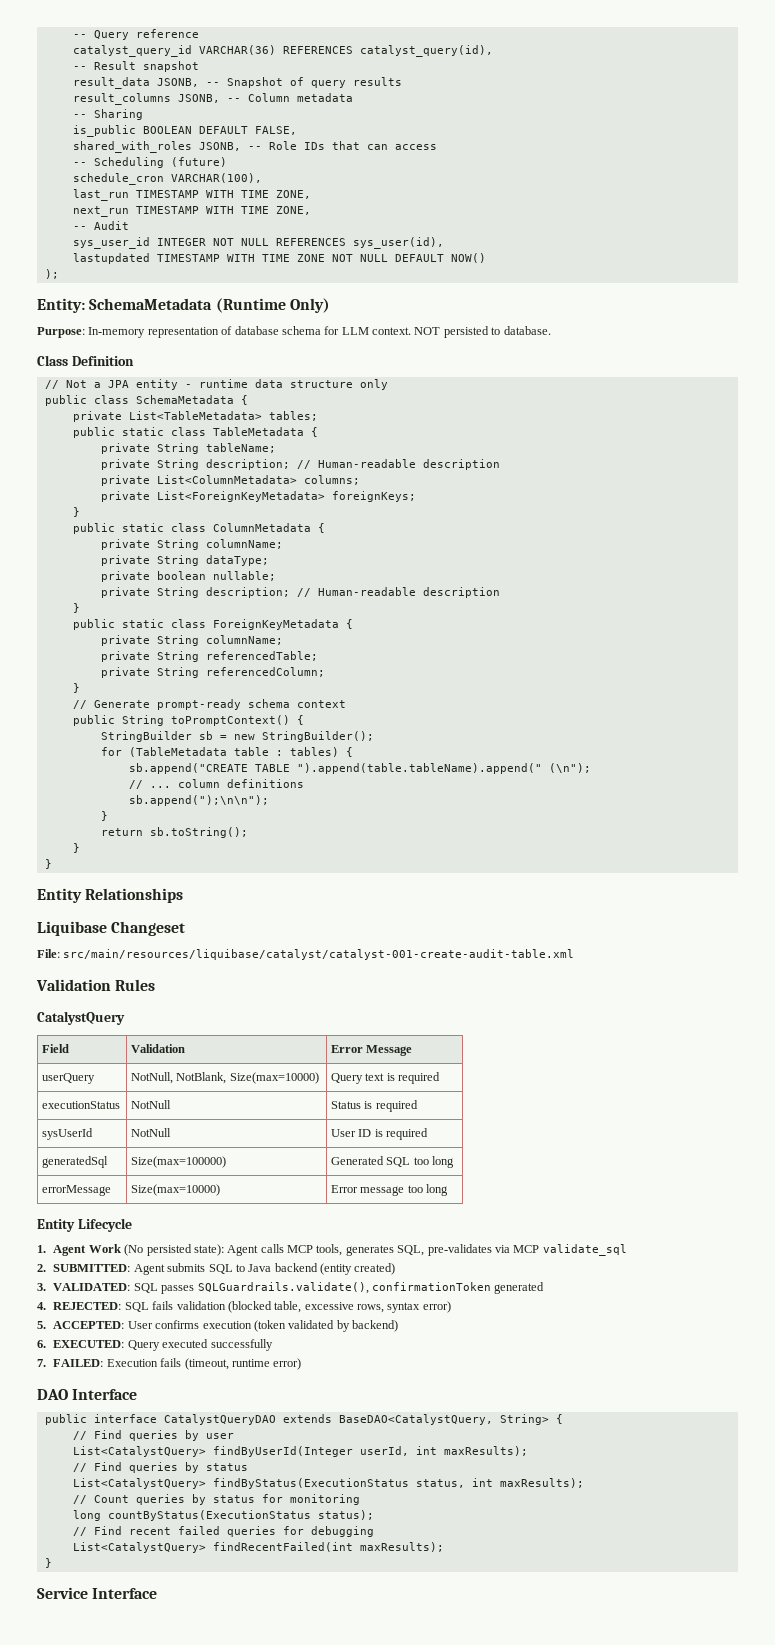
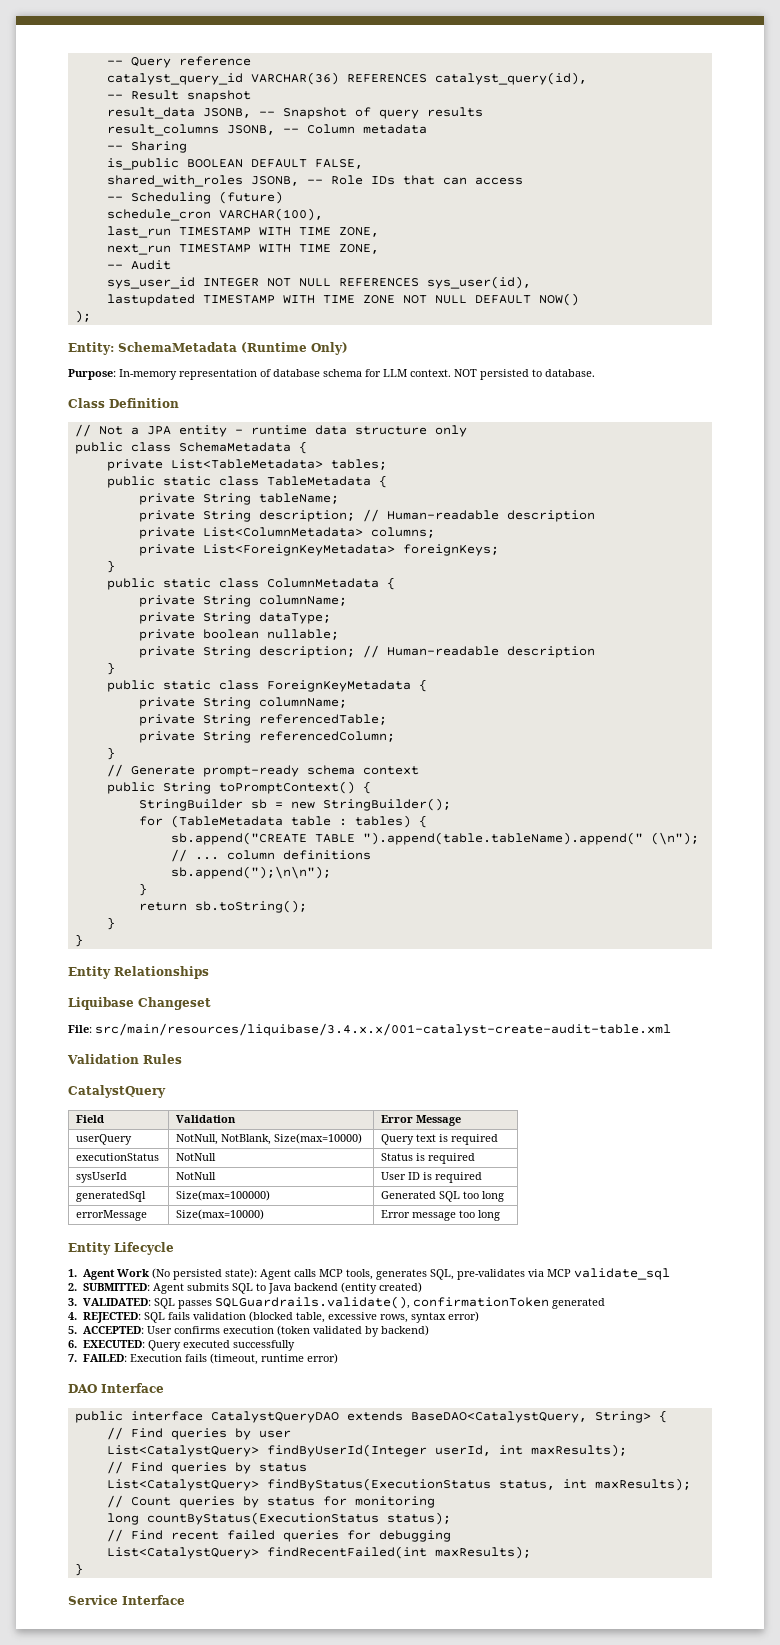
[63,949,575,960] src/main/resources/liquibase/catalyst/catalyst-001-create-audit-table.xml -> [95,1023,671,1036] src/main/resources/liquibase/3.4.x.x/001-catalyst-create-audit-table.xml

